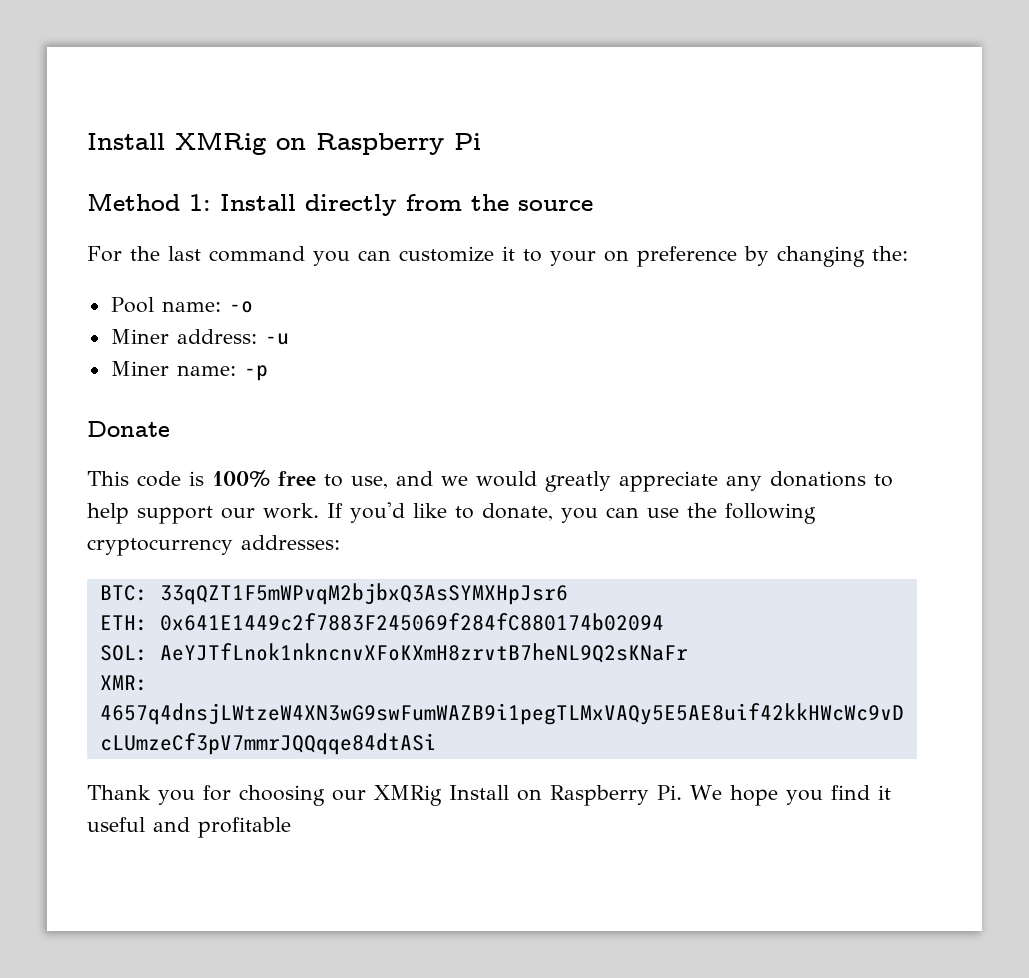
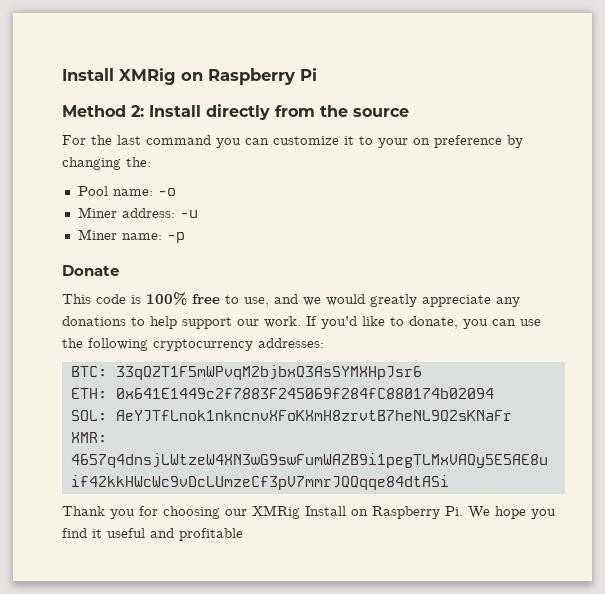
[189,194,211,211] 1: -> [131,105,144,117] 2:

